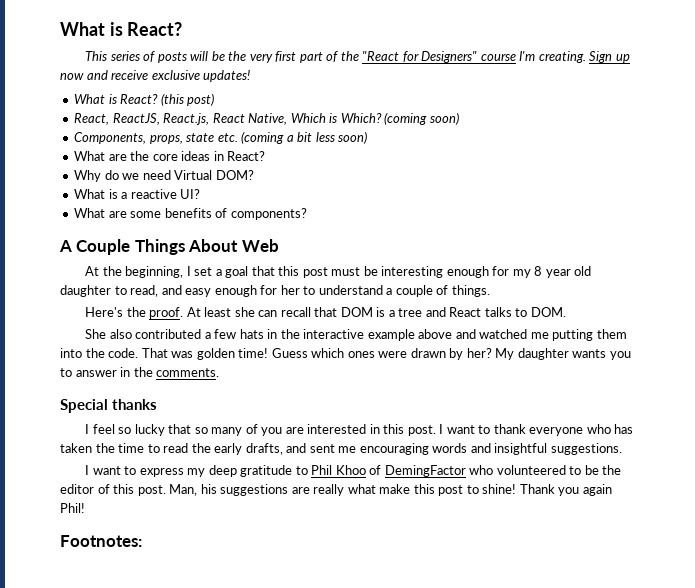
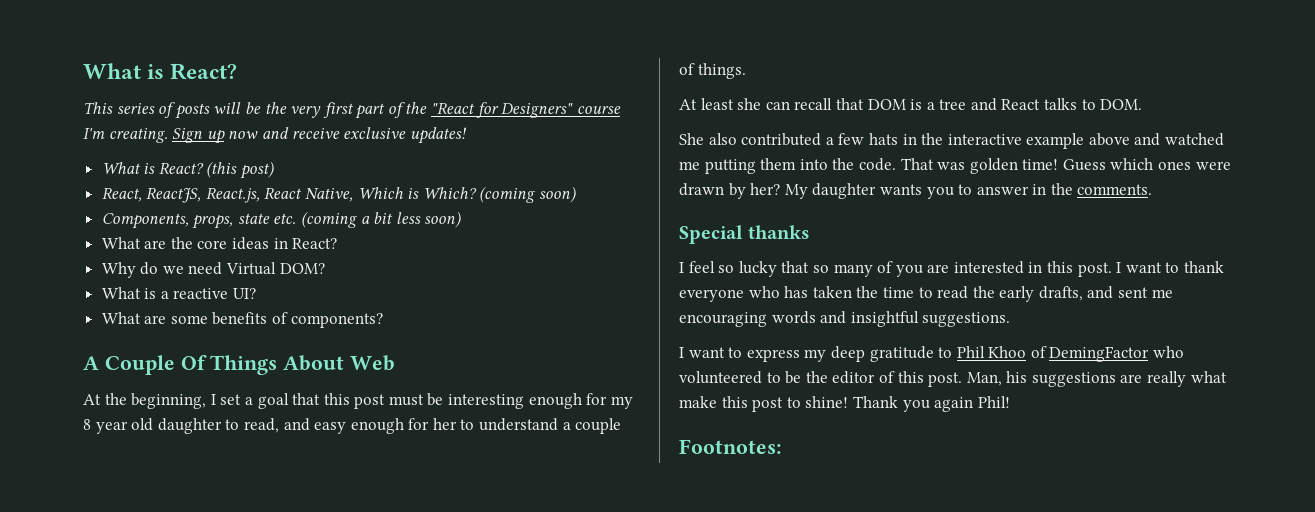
(131, 247) none -> [180,355,207,370] Of
[85,307,184,319] Here's the proof. -> (746, 71) none

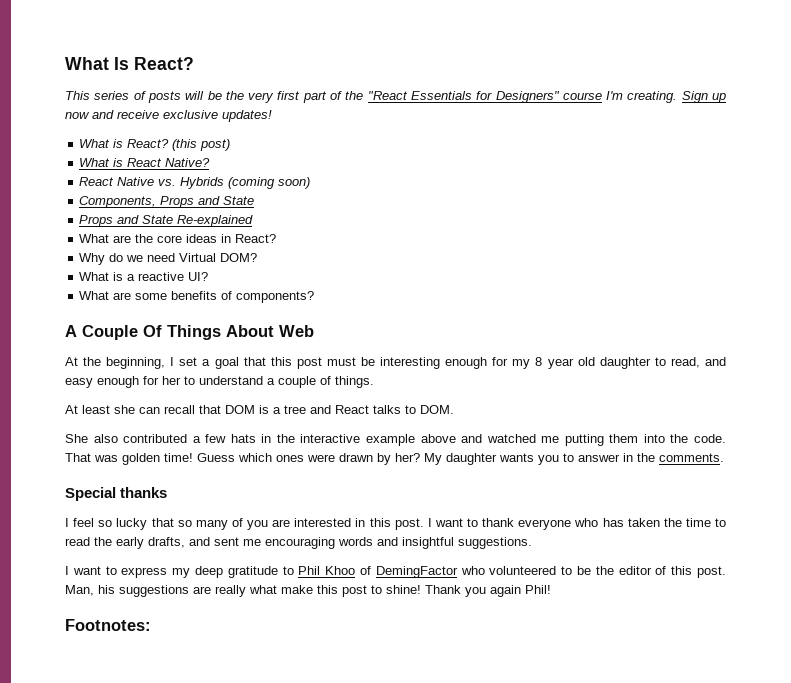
[83,63,165,79] What is -> [65,57,129,70] What Is
(476, 108) none -> [410,91,472,100] Essentials
[101,186,577,203] [101,211,462,229] React, ReactJS, React.js, React Native, Which is Which? (coming soon) // Components, props, state etc. (coming a bit less soon) -> [79,158,211,167] [79,177,311,189] [79,196,255,208] [79,215,254,227] What is React Native? // React Native vs. Hybrids (coming soon) // Components, Props and State // Props and State Re-explained

